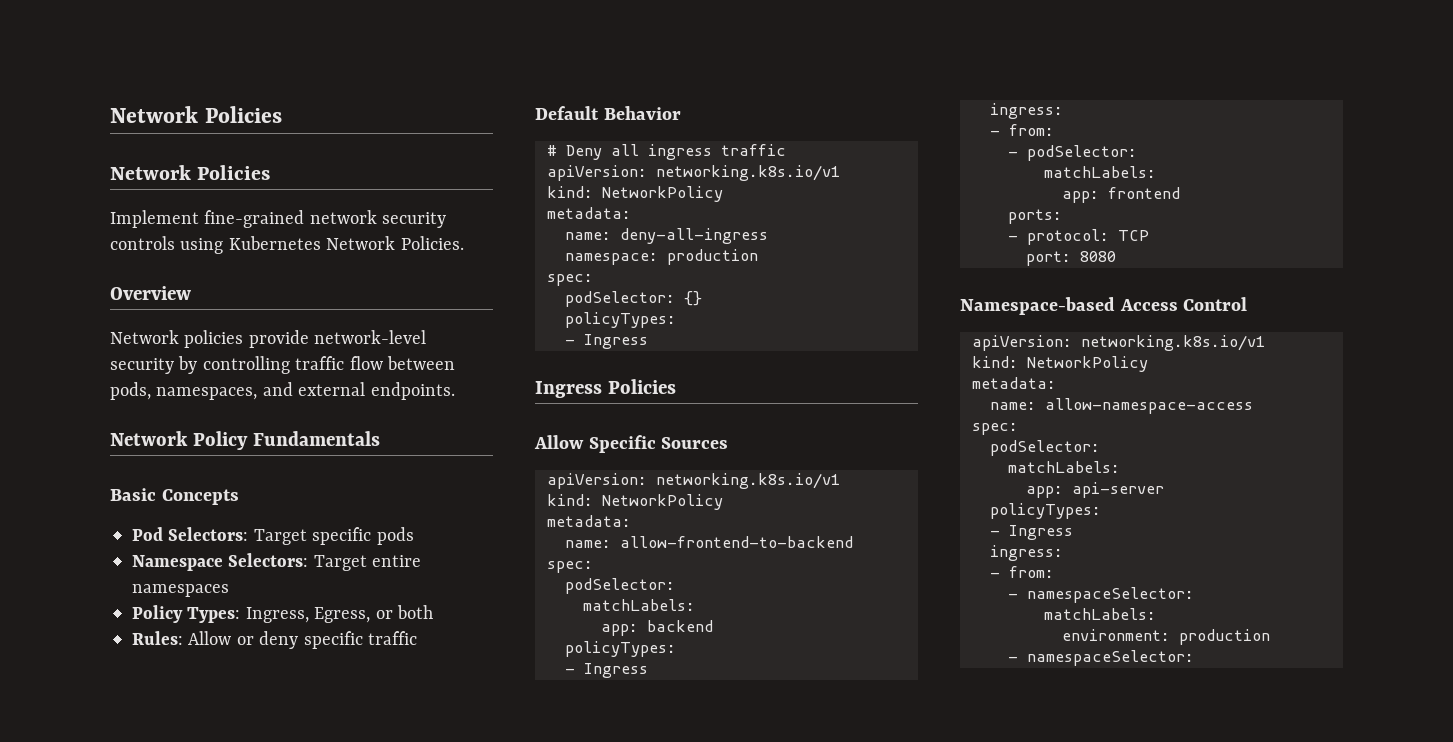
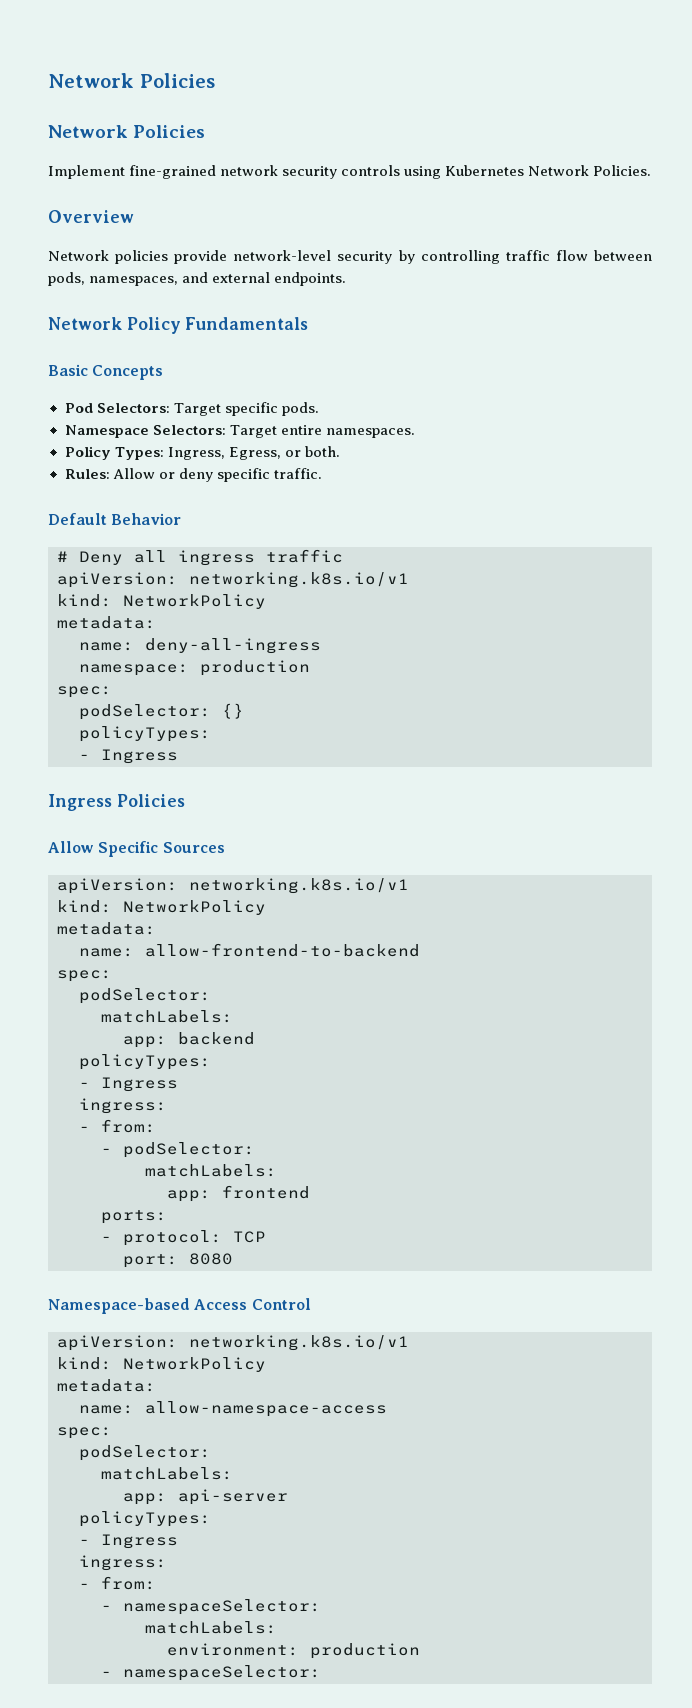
[376,527,414,545] pods -> [281,402,319,416] pods.
[132,584,229,597] namespaces -> [325,428,415,438] namespaces.
[397,605,433,619] both -> [304,446,340,457] both.
[368,631,417,645] traffic -> [273,468,322,479] traffic.

